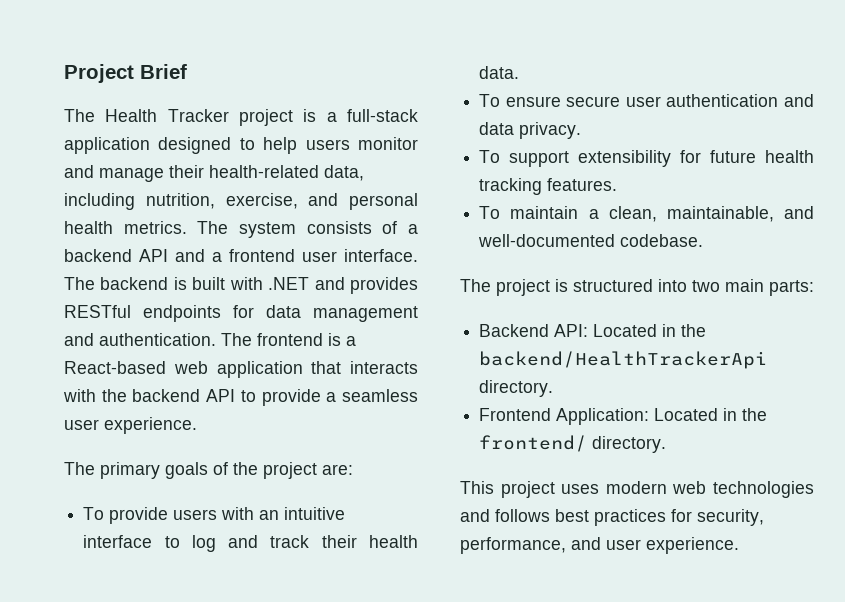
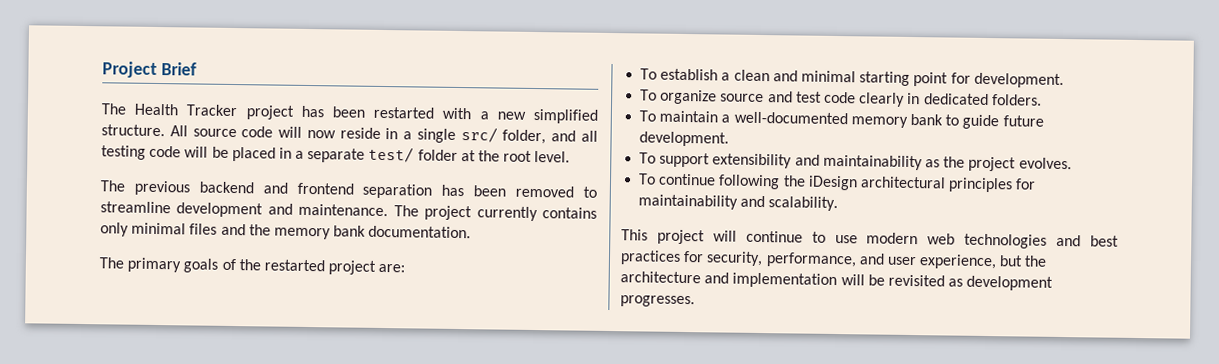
[303,109,418,122] [64,137,418,154] [64,165,364,182] [64,193,418,210] [64,221,418,238] [64,249,418,262] [64,277,418,294] [64,305,418,322] [64,333,356,346] [64,361,418,378] [63,389,419,406] [64,417,197,434] is a full-stack application designed to help users monitor and manage their health-related data, including nutrition, exercise, and personal health metrics. The system consists of a backend API and a frontend user interface. The backend is built with .NET and provides RESTful endpoints for data management and authentication. The frontend is a React-based web application that interacts with the backend API to provide a seamless user experience. -> [300,105,598,124] [101,124,598,145] [101,145,571,163] [100,180,598,199] [100,201,597,222] [100,222,472,240] has been restarted with a new simplified structure. All source code will now reside in a single src/ folder, and all testing code will be placed in a separate test/ folder at the root level. // The previous backend and frontend separation has been removed to streamline development and maintenance. The project currently contains only minimal files and the memory bank documentation.
(258, 468) none -> [263,259,325,272] restarted
[109,507,346,524] [83,535,418,552] [479,66,520,79] [479,94,814,107] [479,122,582,139] [479,150,814,167] [479,178,618,195] [479,206,814,222] [478,234,704,247] [460,279,814,296] [479,324,707,337] [479,351,768,369] [479,380,554,397] [479,408,768,425] [479,435,667,453] [460,481,600,498] provide users with an intuitive interface to log and track their health data. // To ensure secure user authentication and data privacy. // To support extensibility for future health tracking features. // To maintain a clean, maintainable, and well-documented codebase. // The project is structured into two main parts: // Backend API: Located in the backend/HealthTrackerApi directory. // Frontend Application: Located in the frontend/ directory. // This project uses -> [660,68,1064,89] [640,89,1042,107] [639,110,1044,130] [639,131,730,147] [639,152,1072,172] [638,173,1037,193] [638,194,839,212] [621,229,858,245] establish a clean and minimal starting point for development. // To organize source and test code clearly in dedicated folders. // To maintain a well-documented memory bank to guide future development. // To support extensibility and maintainability as the project evolves. // To continue following the iDesign architectural principles for maintainability and scalability. // This project will continue to use
[495,509,550,522] follows -> (1082, 240) none
[646,537,739,554] experience. -> [919,254,1048,270] [620,271,1054,291] [620,295,695,308] experience, but the architecture and implementation will be revisited as development progresses.

